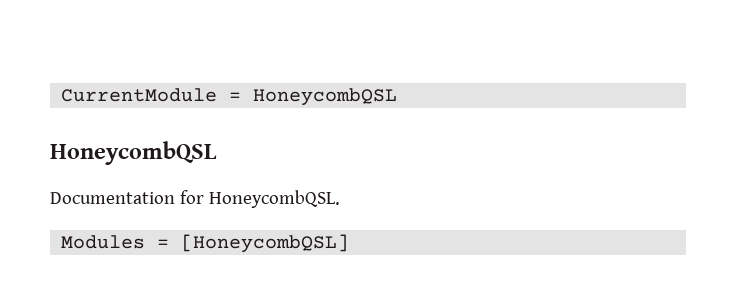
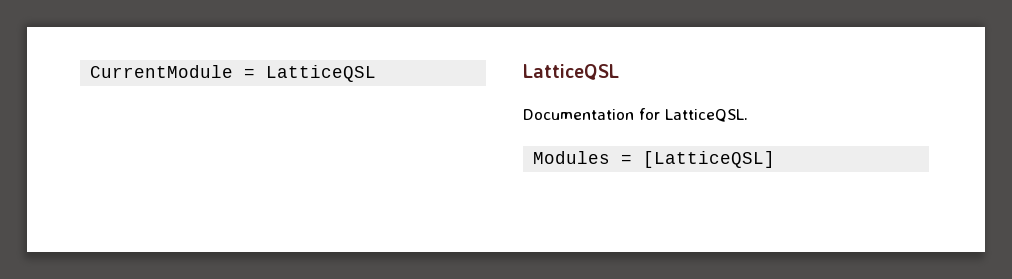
[253,88,398,106] [50,141,217,165] HoneycombQSL // HoneycombQSL -> [266,65,377,82] [523,64,619,80] LatticeQSL // LatticeQSL
[208,190,340,208] HoneycombQSL. -> [665,109,748,122] LatticeQSL.
[181,234,350,253] [HoneycombQSL] -> [643,151,776,168] [LatticeQSL]

